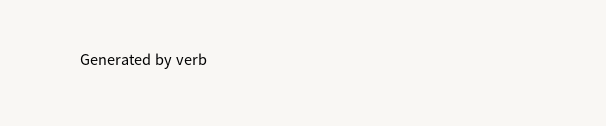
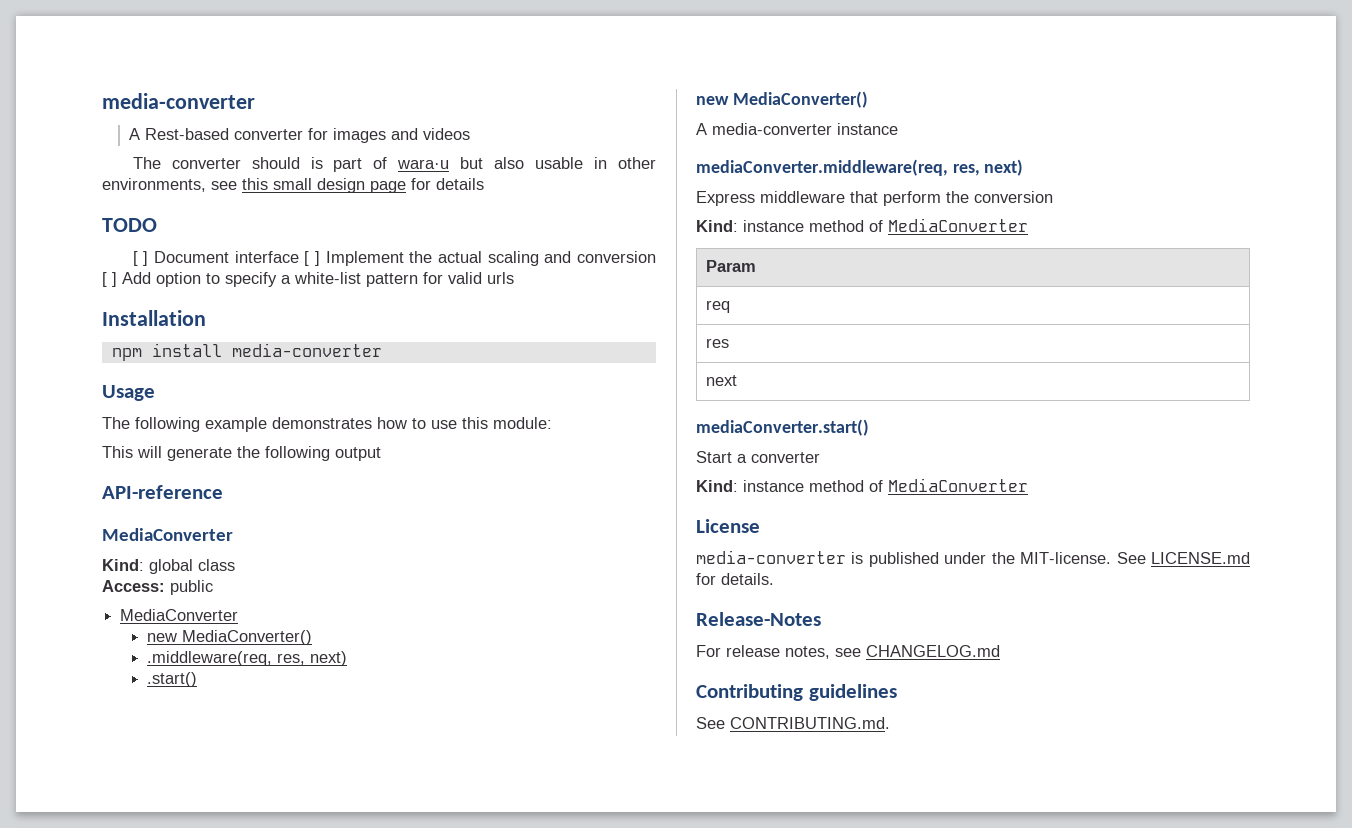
[80,53,207,69] Generated by verb -> [102,93,255,109] [129,128,471,143] [132,157,656,172] [102,178,484,193] [102,218,157,232] [132,251,656,266] [102,272,514,287] [102,310,206,326] [111,343,382,361] [102,385,155,401] [102,417,552,432] [102,446,381,461] [102,485,223,499] [102,528,233,541] [102,559,235,574] [102,580,213,595] [120,609,239,621] [147,630,313,645] [147,651,348,666] [147,672,198,687] [696,91,868,108] [696,123,898,135] [696,159,1024,176] [696,191,1053,206] [696,218,1028,232] [706,260,757,272] [706,300,731,313] [706,338,730,348] [706,375,738,386] [696,419,869,436] [696,451,820,463] [696,478,1028,492] [696,519,760,533] [696,550,1250,567] [696,573,774,585] [696,612,821,626] [696,645,1000,659] [696,684,897,701] [696,717,890,729] media-converter // A Rest-based converter for images and videos // The converter should is part of wara·u but also usable in other environments, see this small design page for details // TODO // [ ] Document interface [ ] Implement the actual scaling and conversion [ ] Add option to specify a white-list pattern for valid urls // Installation // npm install media-converter // Usage // The following example demonstrates how to use this module: // This will generate the following output // API-reference // MediaConverter // Kind: global class // Access: public // MediaConverter // new MediaConverter() // .middleware(req, res, next) // .start() // new MediaConverter() // A media-converter instance // mediaConverter.middleware(req, res, next) // Express middleware that perform the conversion // Kind: instance method of MediaConverter // Param // req // res // next // mediaConverter.start() // Start a converter // Kind: instance method of MediaConverter // License // media-converter is published under the MIT-license. See LICENSE.md for details. // Release-Notes // For release notes, see CHANGELOG.md // Contributing guidelines // See CONTRIBUTING.md.

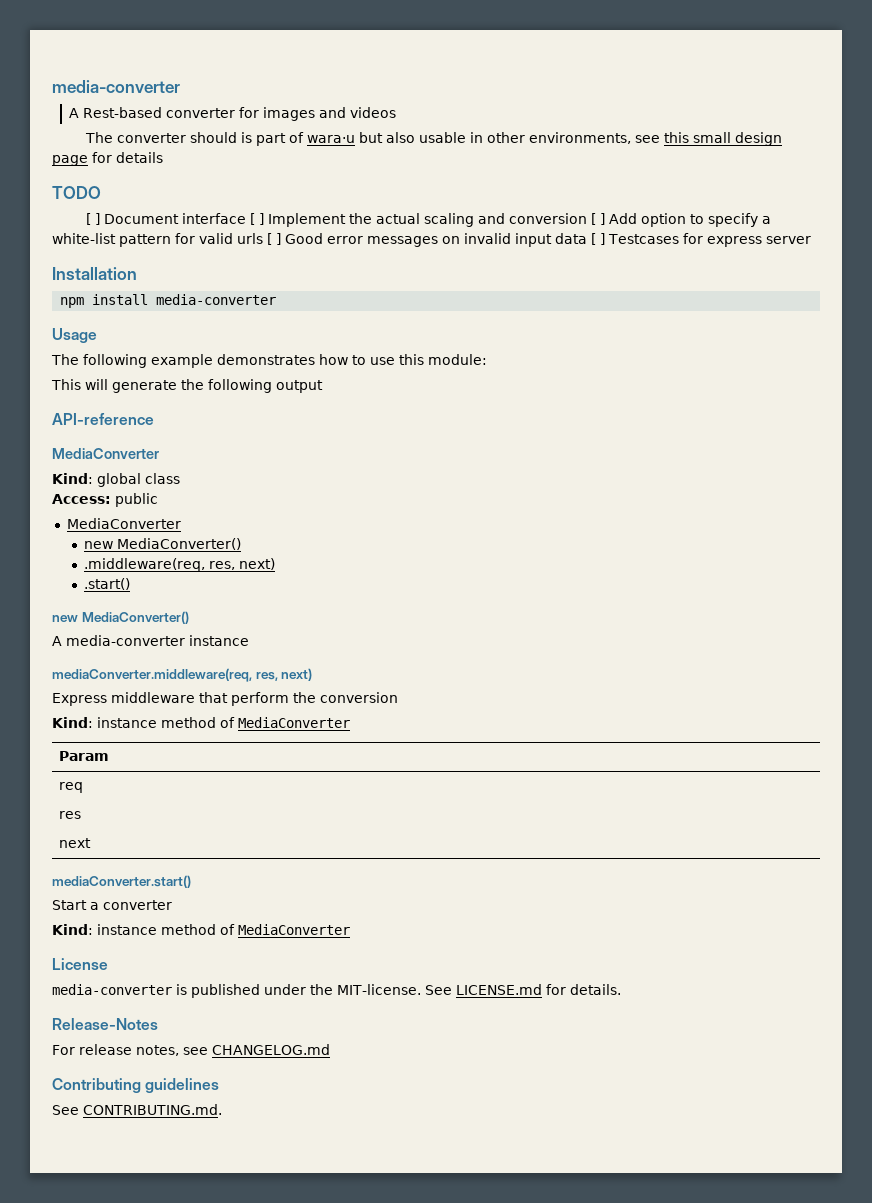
(514, 278) none -> [267,233,811,247] [ ] Good error messages on invalid input data [ ] Testcases for express server

